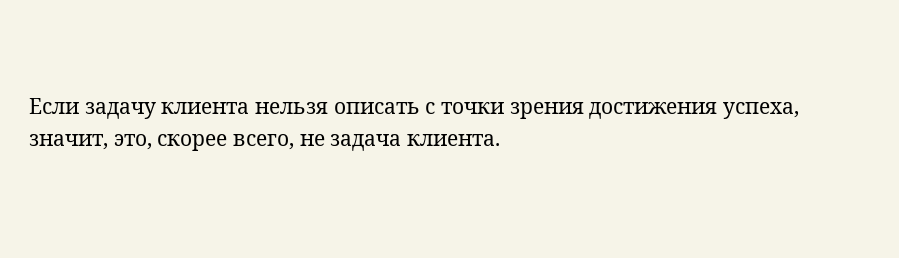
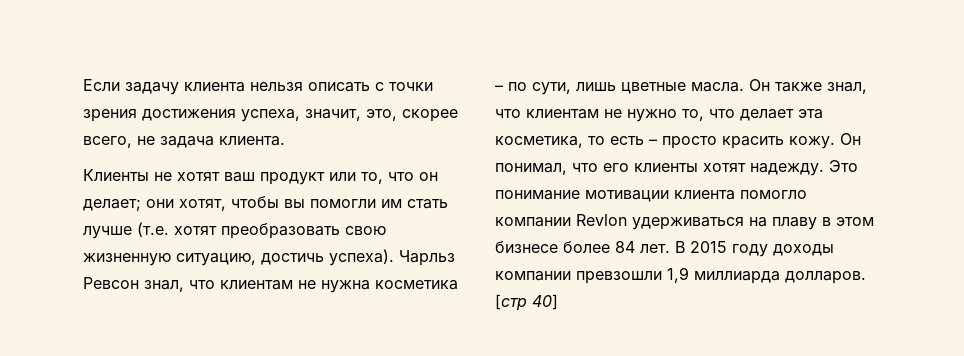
(501, 140) none -> [83,169,438,185] [83,196,448,211] [83,222,386,239] [83,249,455,266] [83,277,458,293] [495,79,867,95] [495,109,823,122] [495,133,861,149] [495,160,858,176] [495,190,807,202] [495,214,874,230] [495,241,834,257] [495,267,866,284] [495,294,558,311] // Клиенты не хотят ваш продукт или то, что он делает; они хотят, чтобы вы помогли им стать лучше (т.е. хотят преобразовать свою жизненную ситуацию, достичь успеха). Чарльз Ревсон знал, что клиентам не нужна косметика – по сути, лишь цветные масла. Он также знал, что клиентам не нужно то, что делает эта косметика, то есть – просто красить кожу. Он понимал, что его клиенты хотят надежду. Это понимание мотивации клиента помогло компании Revlon удерживаться на плаву в этом бизнесе более 84 лет. В 2015 году доходы компании превзошли 1,9 миллиарда долларов. [стр 40]

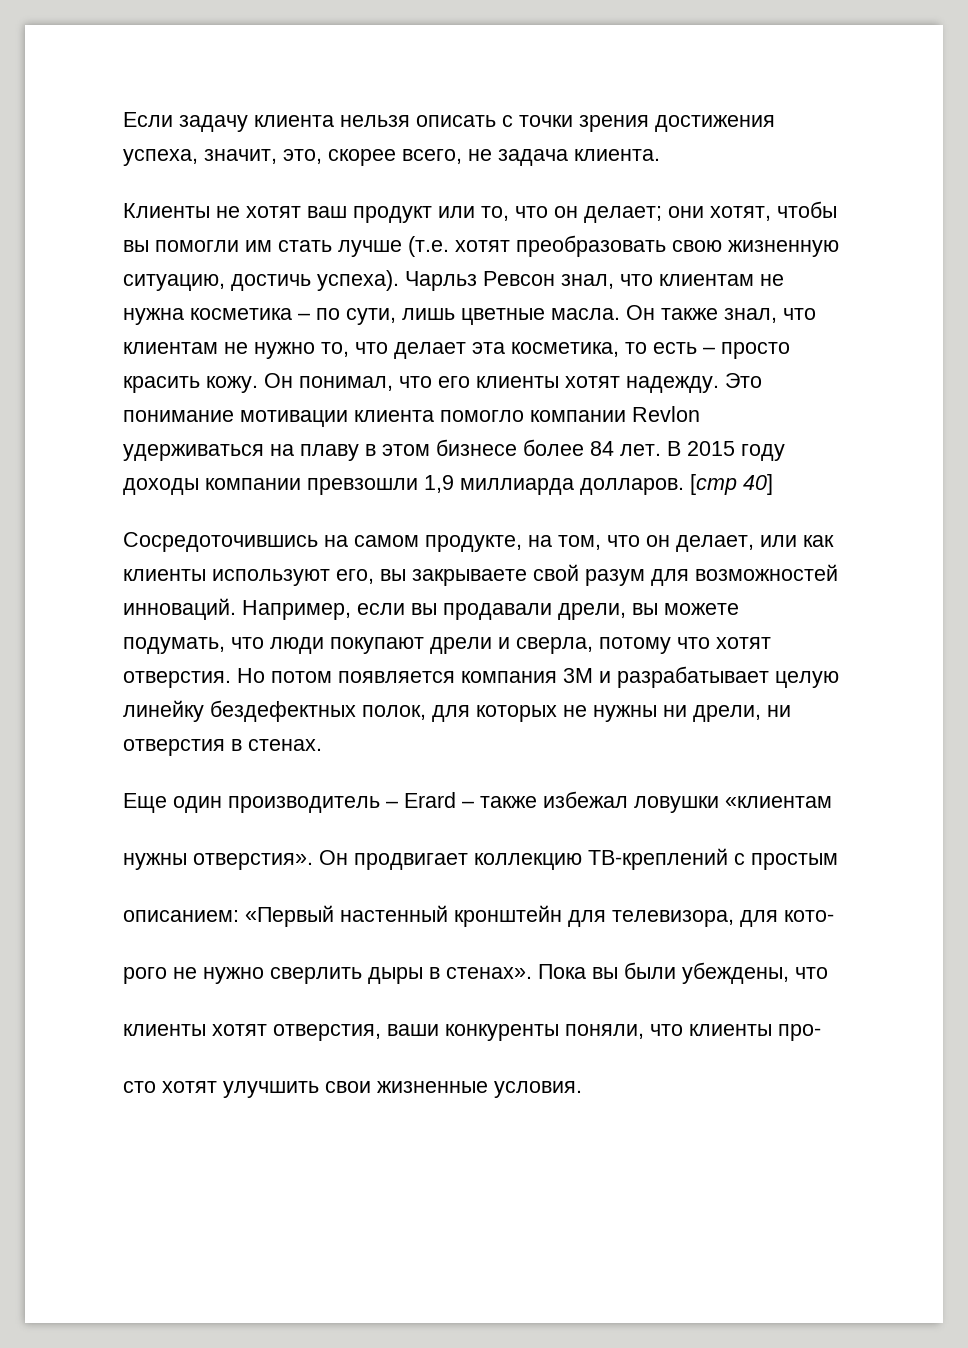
(558, 302) none -> [123,532,834,552] [123,564,838,586] [123,598,739,620] [123,637,771,654] [123,666,839,688] [123,700,791,722] [123,739,322,756] [123,791,832,813] [123,848,838,870] [123,905,834,927] [123,962,828,984] [123,1024,821,1041] [123,1081,582,1098] // Сосредоточившись на самом продукте, на том, что он делает, или как клиенты используют его, вы закрываете свой разум для возможностей инноваций. Например, если вы продавали дрели, вы можете подумать, что люди покупают дрели и сверла, потому что хотят отверстия. Но потом появляется компания 3M и разрабатывает целую линейку бездефектных полок, для которых не нужны ни дрели, ни отверстия в стенах. // Еще один производитель – Erard – также избежал ловушки «клиентам // нужны отверстия». Он продвигает коллекцию ТВ-креплений с простым // описанием: «Первый настенный кронштейн для телевизора, для кото- // рого не нужно сверлить дыры в стенах». Пока вы были убеждены, что // клиенты хотят отверстия, ваши конкуренты поняли, что клиенты про- // сто хотят улучшить свои жизненные условия.

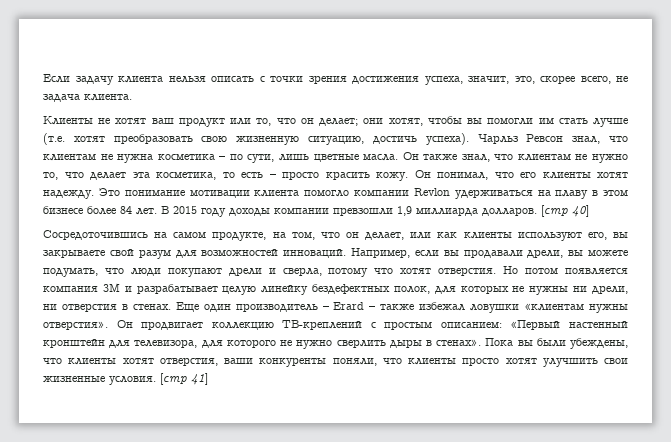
(322, 745) // -> (171, 307) none
(832, 802) // -> (585, 307) none
(838, 861) // -> (433, 325) none
[784,910,834,922] [123,967,167,984] кото- // рого -> [226,340,276,348] которого
(828, 973) // -> (62, 361) none
[778,1024,821,1041] [123,1081,156,1093] про- // сто -> [462,358,500,366] просто
(582, 1089) none -> [160,373,208,385] [стр 41]

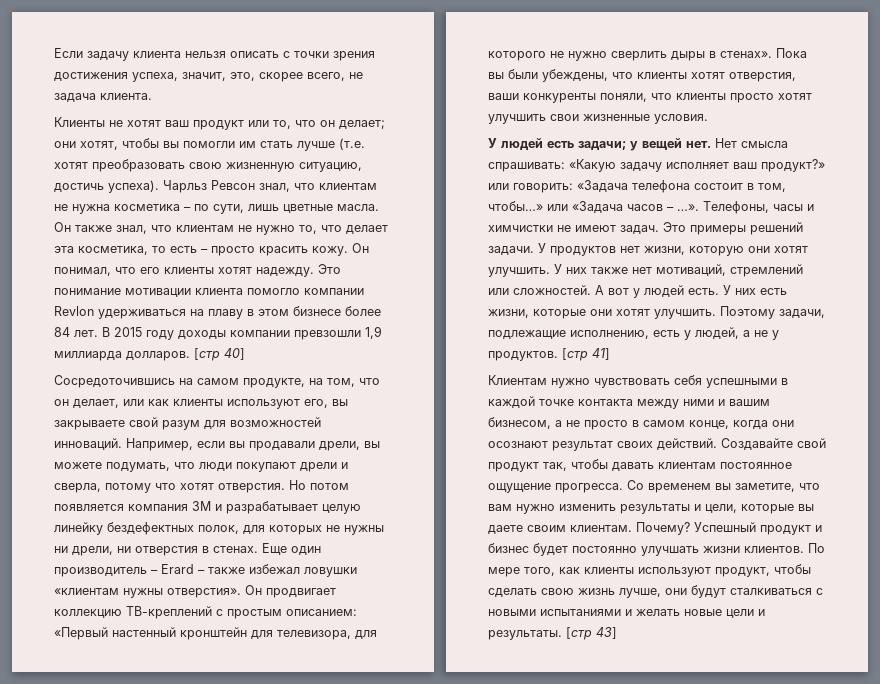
[160,373,208,385] [стр 41] -> [488,138,788,151] [488,159,825,172] [488,180,786,193] [488,201,814,214] [488,222,803,235] [488,243,808,256] [488,264,803,277] [488,285,787,298] [488,306,825,319] [488,327,779,340] [488,348,610,361] [488,375,788,388] [488,396,770,409] [488,417,794,430] [488,438,826,451] [488,459,792,472] [488,480,820,493] [488,504,814,514] [488,522,822,535] [488,543,825,556] [488,564,811,577] [488,585,823,598] [488,609,765,618] [488,627,617,640] // У людей есть задачи; у вещей нет. Нет смысла спрашивать: «Какую задачу исполняет ваш продукт?» или говорить: «Задача телефона состоит в том, чтобы…» или «Задача часов – …». Телефоны, часы и химчистки не имеют задач. Это примеры решений задачи. У продуктов нет жизни, которую они хотят улучшить. У них также нет мотиваций, стремлений или сложностей. А вот у людей есть. У них есть жизни, которые они хотят улучшить. Поэтому задачи, подлежащие исполнению, есть у людей, а не у продуктов. [стр 41] // Клиентам нужно чувствовать себя успешными в каждой точке контакта между ними и вашим бизнесом, а не просто в самом конце, когда они осознают результат своих действий. Создавайте свой продукт так, чтобы давать клиентам постоянное ощущение прогресса. Со временем вы заметите, что вам нужно изменить результаты и цели, которые вы даете своим клиентам. Почему? Успешный продукт и бизнес будет постоянно улучшать жизни клиентов. По мере того, как клиенты используют продукт, чтобы сделать свою жизнь лучше, они будут сталкиваться с новыми испытаниями и желать новые цели и результаты. [стр 43]

